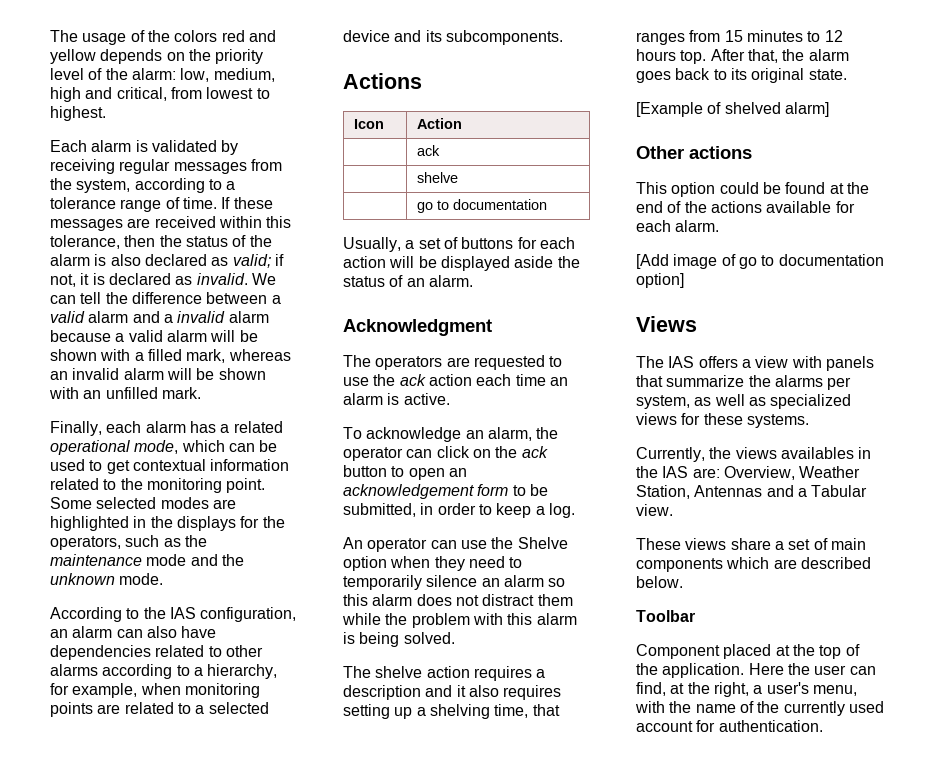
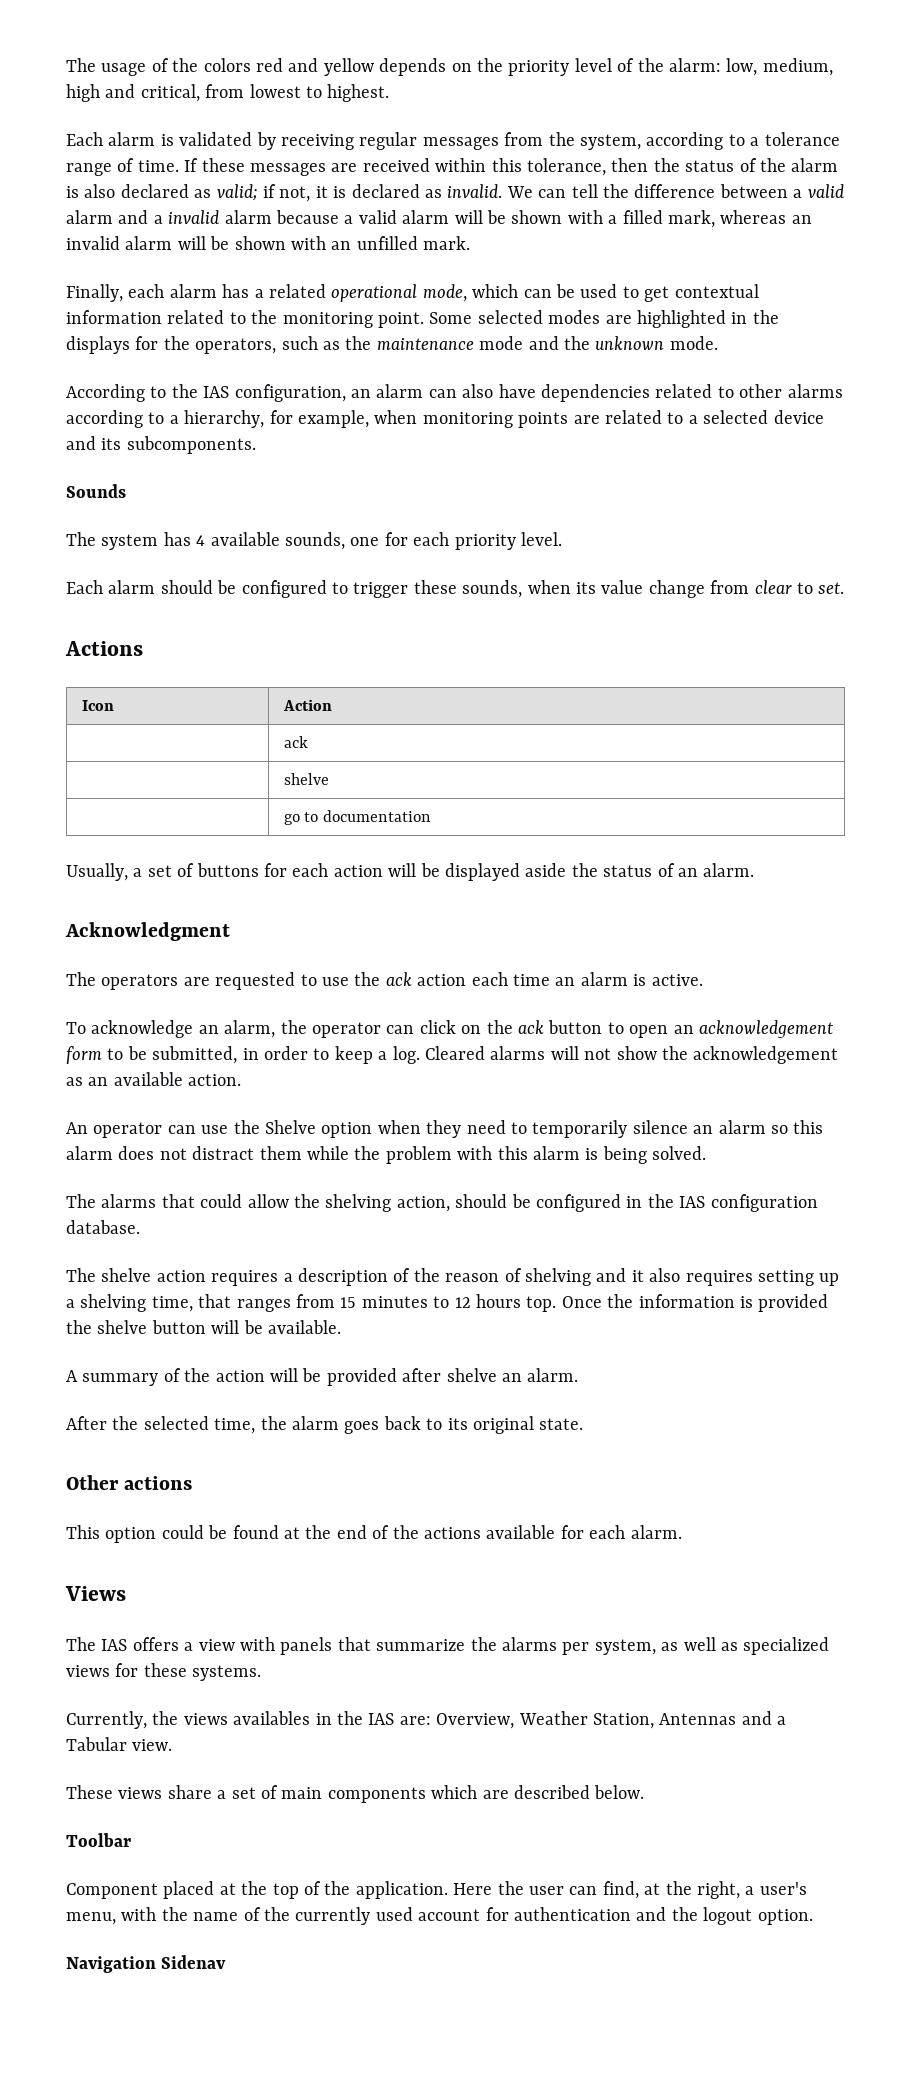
(563, 37) none -> [66,484,126,498] [66,532,562,550] [66,580,845,598] // Sounds // The system has 4 available sounds, one for each priority level. // Each alarm should be configured to trigger these sounds, when its value change from clear to set.
(575, 510) none -> [424,1046,839,1064] [66,1072,242,1086] Cleared alarms will not show the acknowledgement as an available action.
(455, 638) none -> [66,1194,818,1212] [66,1220,140,1234] // The alarms that could allow the shelving action, should be configured in the IAS configuration database.
(421, 692) none -> [393,1268,591,1286] of the reason of shelving
[710,49,778,63] After that, -> [561,1294,829,1312] [66,1320,341,1334] [66,1368,579,1386] [66,1416,256,1434] Once the information is provided the shelve button will be available. // A summary of the action will be provided after shelve an alarm. // After the selected time,
[636,102,829,117] // [Example of shelved alarm] -> (584, 1424) none
[636,254,884,269] [636,273,684,288] // [Add image of go to documentation option] -> (682, 1532) none
[718,720,823,732] authentication. -> [514,1907,813,1925] [66,1955,227,1973] authentication and the logout option. // Navigation Sidenav

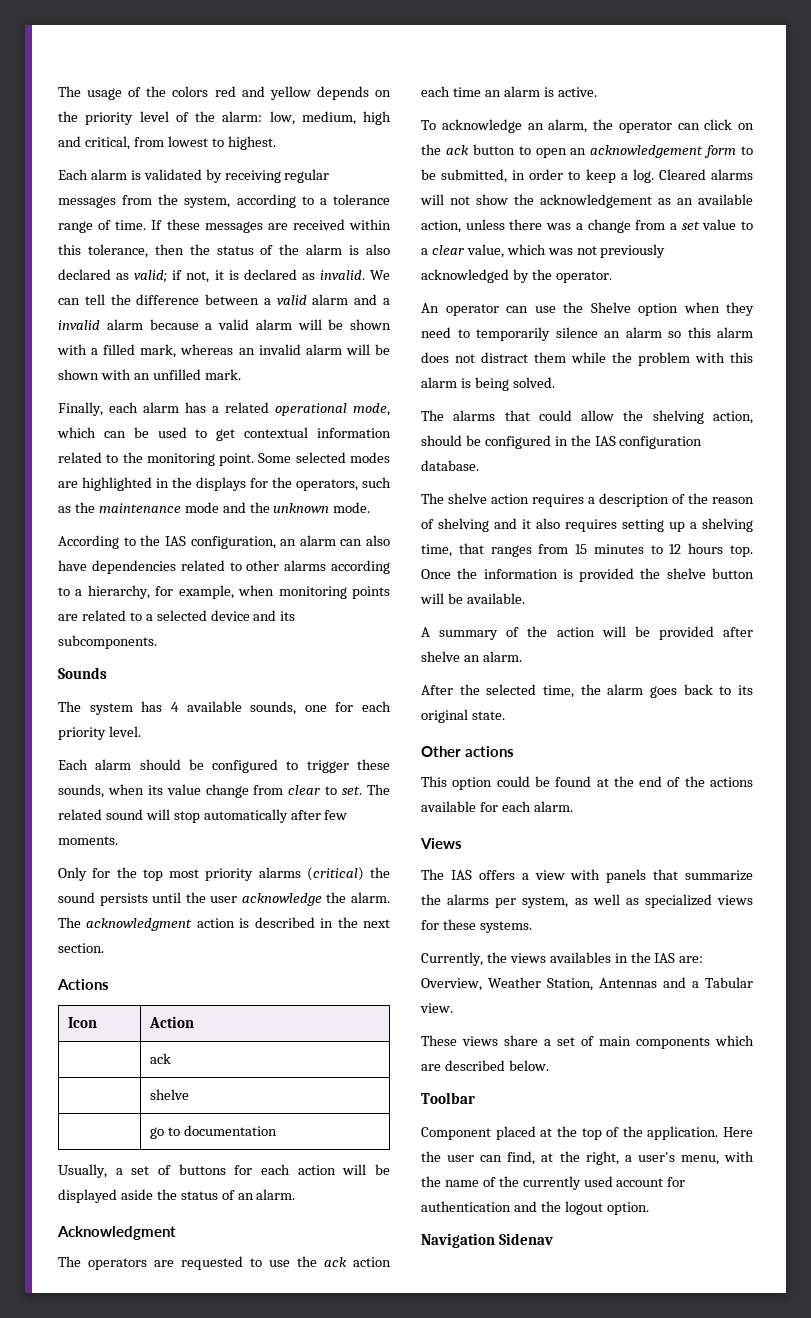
(845, 588) none -> [367,784,391,795] [58,809,348,823] [58,836,118,845] [58,867,390,881] [58,892,390,906] [58,917,391,931] [58,943,104,953] The related sound will stop automatically after few moments. // Only for the top most priority alarms (critical) the sound persists until the user acknowledge the alarm. The acknowledgment action is described in the next section.
[188,1074,242,1086] action. -> [421,219,753,233] [421,244,666,258] [421,269,612,283] action, unless there was a change from a set value to a clear value, which was not previously acknowledged by the operator.

